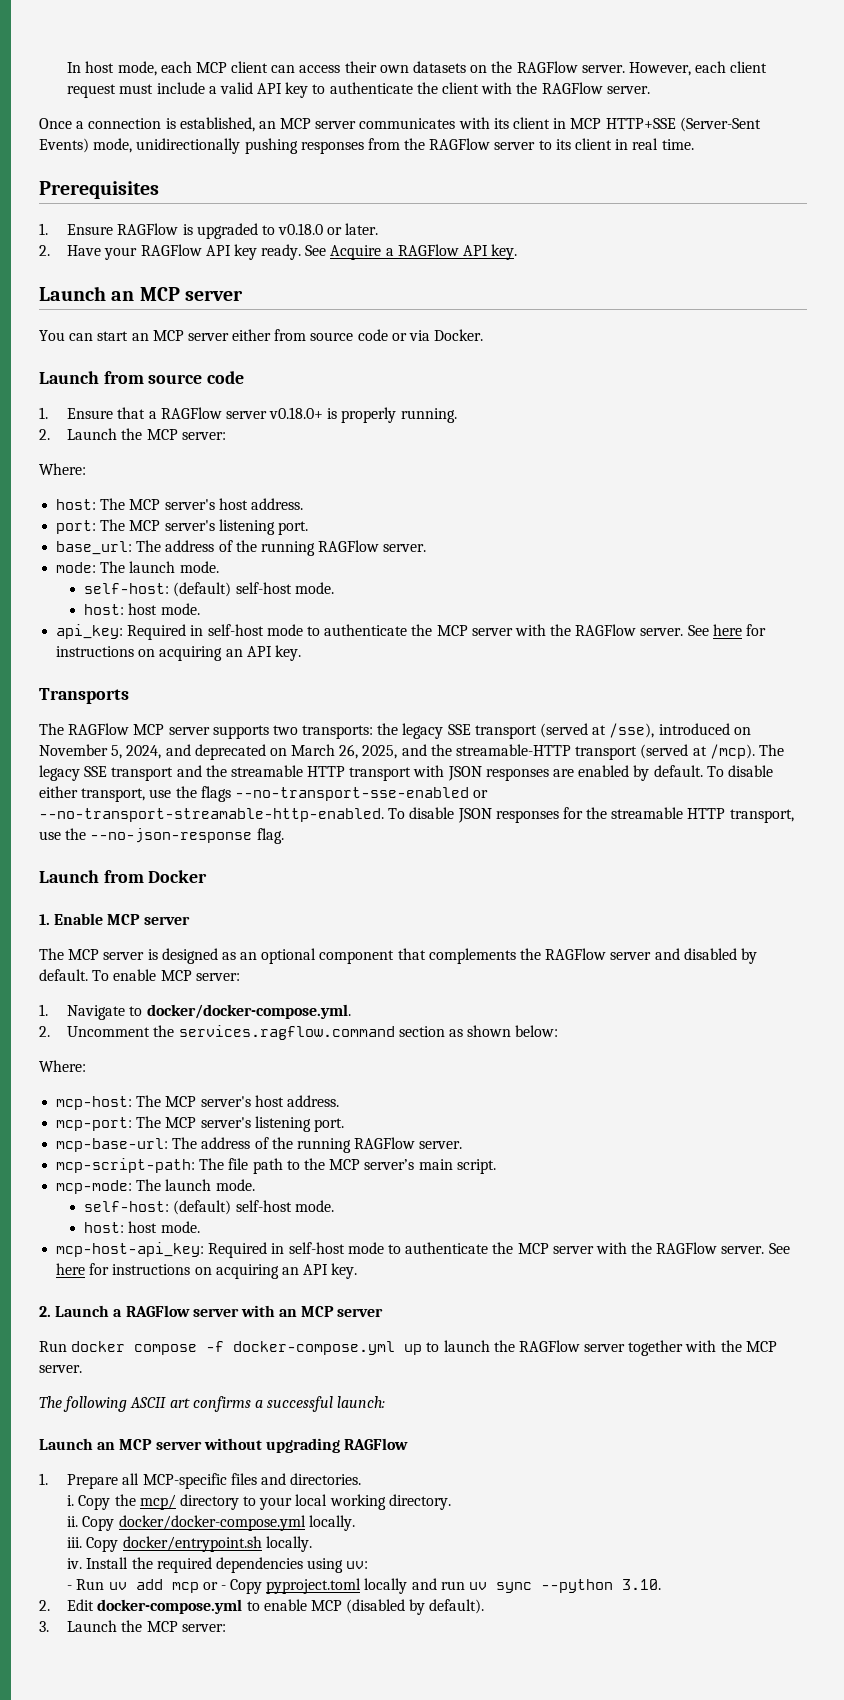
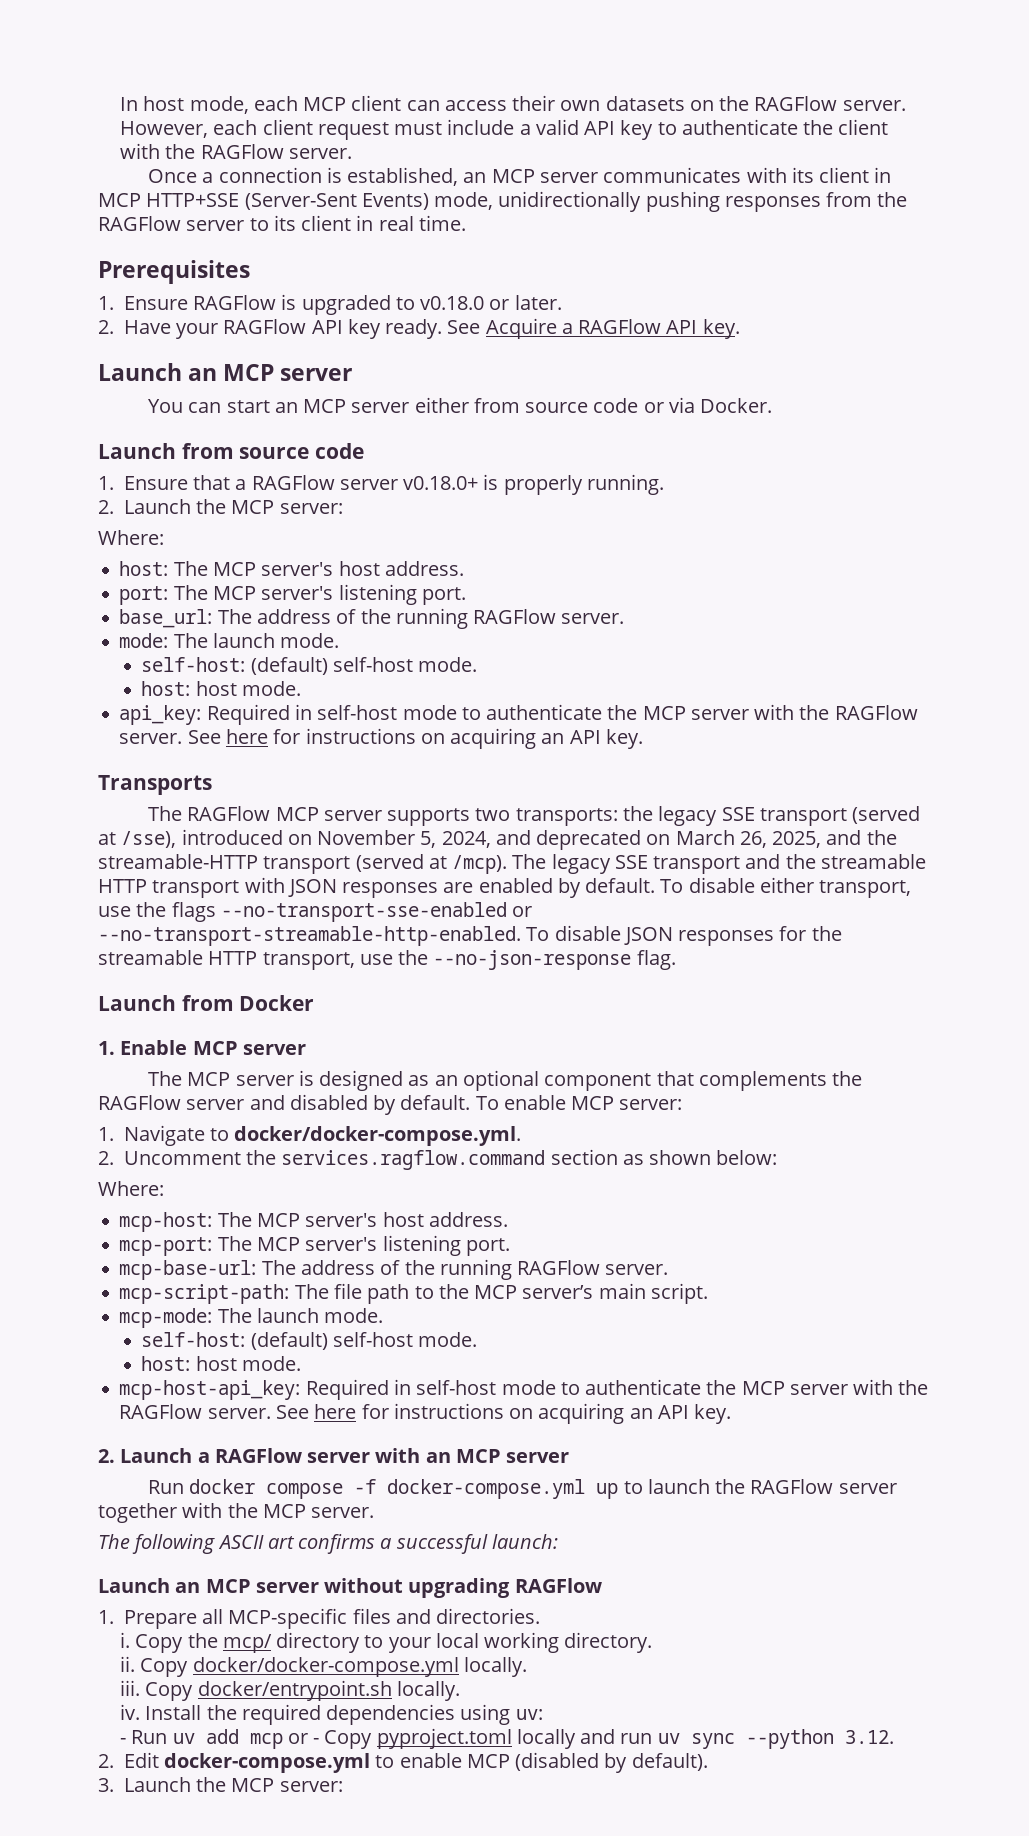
[622,1579,662,1590] 3.10. -> [844,1730,894,1744] 3.12.

